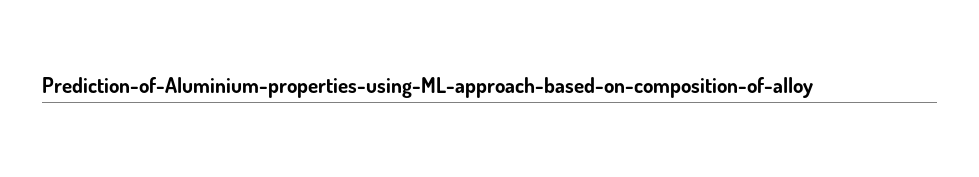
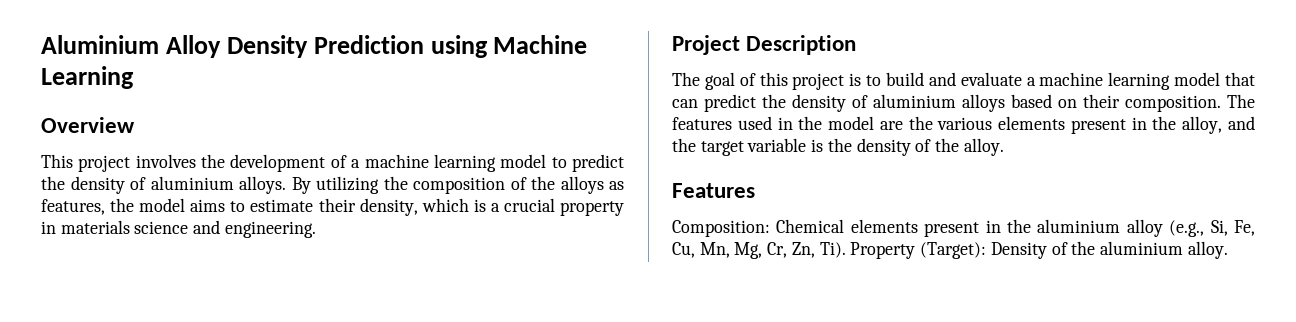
[42,77,813,98] Prediction-of-Aluminium-properties-using-ML-approach-based-on-composition-of-alloy -> [41,35,588,58] [41,66,134,89] [41,117,135,133] [41,154,625,172] [41,176,624,194] [41,198,624,216] [41,220,316,238] [672,35,857,55] [672,72,1255,90] [672,94,1255,112] [672,116,1255,134] [672,138,1004,156] [672,183,755,198] [672,219,1255,237] [672,241,1228,259] Aluminium Alloy Density Prediction using Machine Learning // Overview // This project involves the development of a machine learning model to predict the density of aluminium alloys. By utilizing the composition of the alloys as features, the model aims to estimate their density, which is a crucial property in materials science and engineering. // Project Description // The goal of this project is to build and evaluate a machine learning model that can predict the density of aluminium alloys based on their composition. The features used in the model are the various elements present in the alloy, and the target variable is the density of the alloy. // Features // Composition: Chemical elements present in the aluminium alloy (e.g., Si, Fe, Cu, Mn, Mg, Cr, Zn, Ti). Property (Target): Density of the aluminium alloy.

